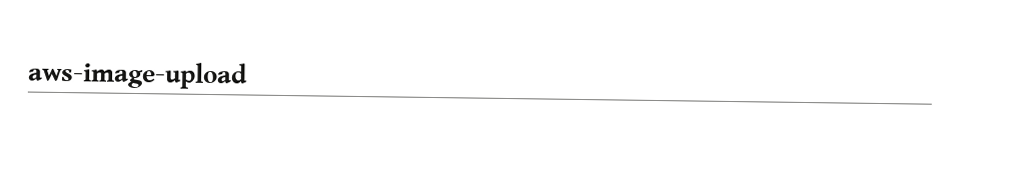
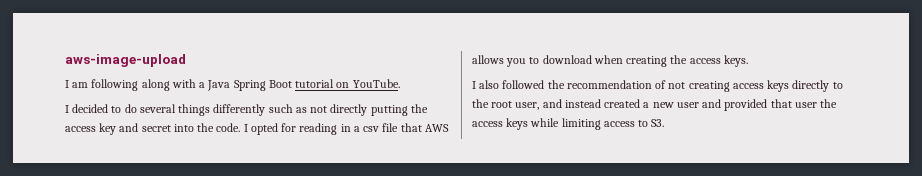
(248, 75) none -> [65,79,400,91] [65,104,428,116] [65,123,449,135] [472,55,748,67] [472,80,843,92] [472,99,838,111] [472,118,665,130] // I am following along with a Java Spring Boot tutorial on YouTube. // I decided to do several things differently such as not directly putting the access key and secret into the code. I opted for reading in a csv file that AWS allows you to download when creating the access keys. // I also followed the recommendation of not creating access keys directly to the root user, and instead created a new user and provided that user the access keys while limiting access to S3.

